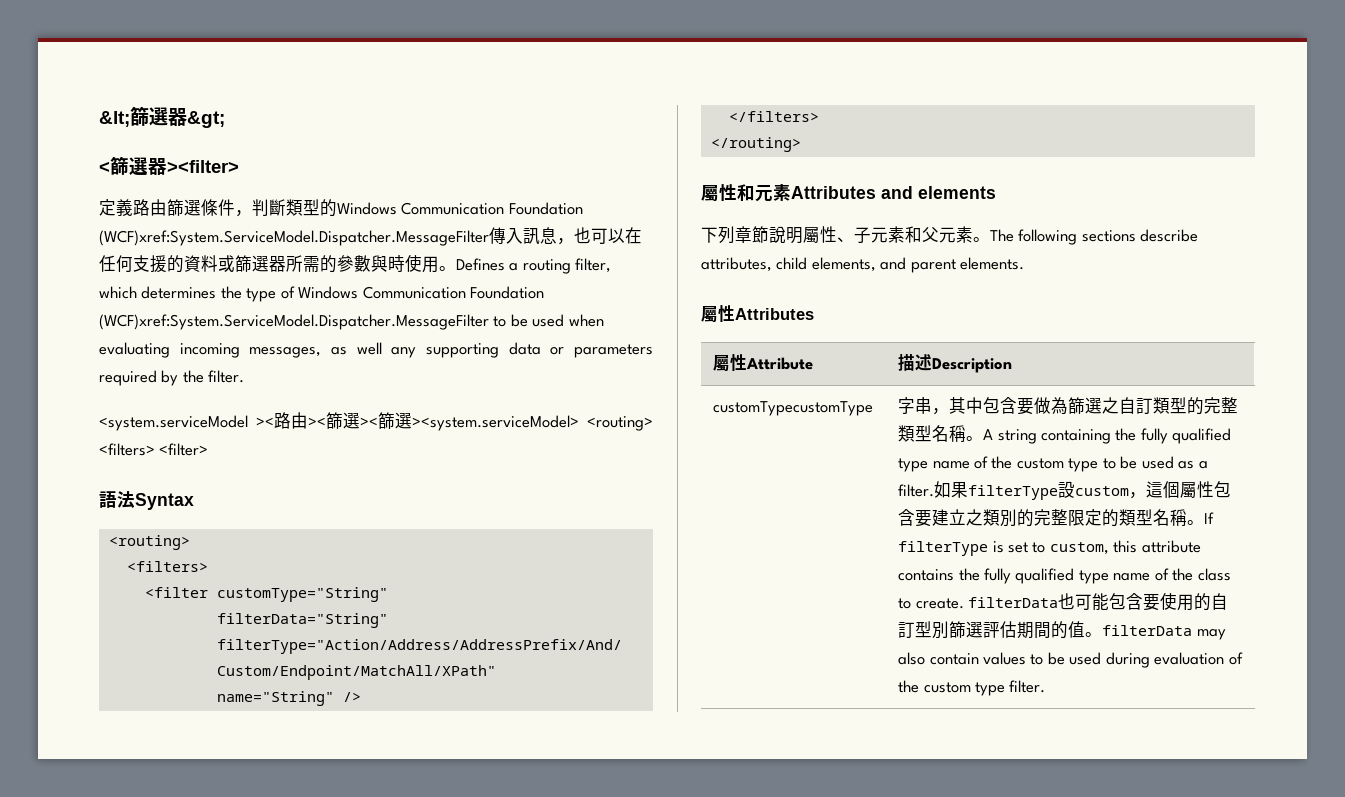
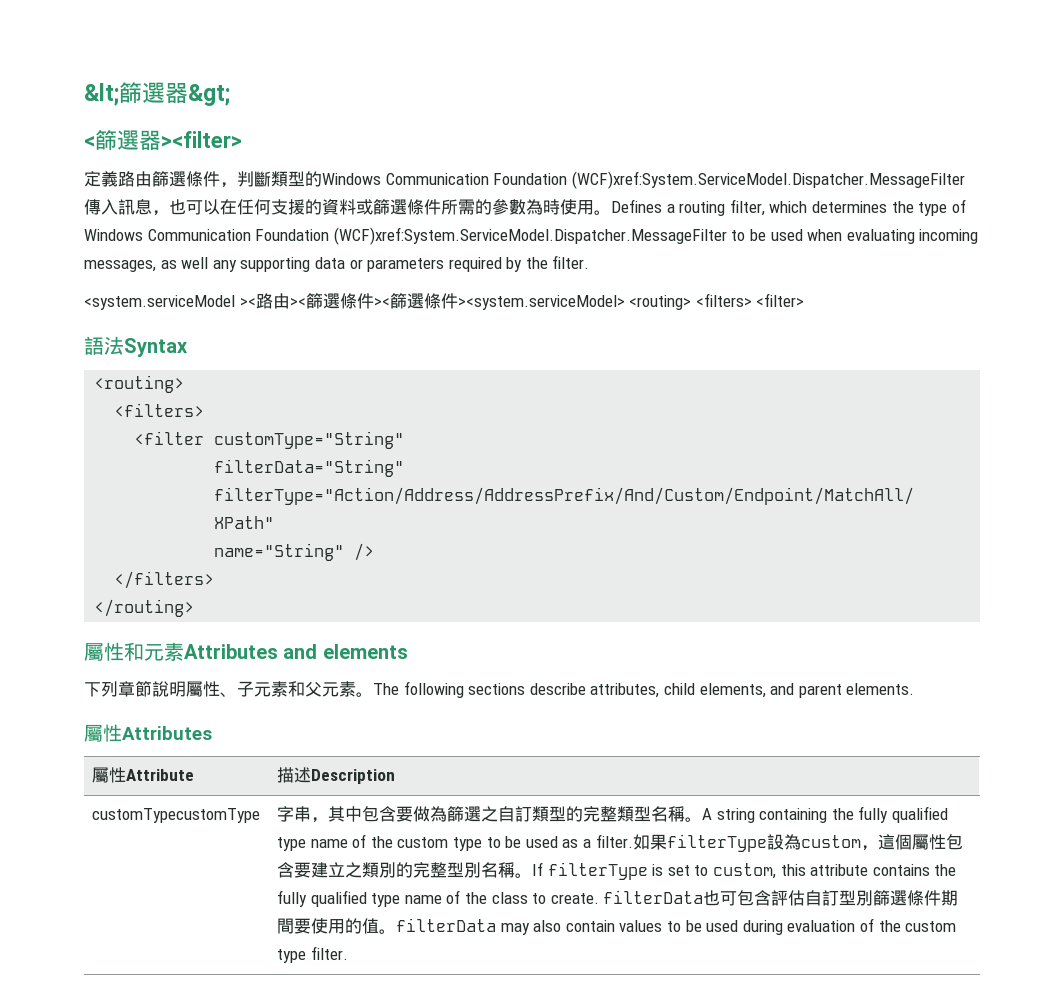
[269,256,286,272] 器 -> [407,199,441,215] 條件
[371,255,388,272] 與 -> [526,199,543,215] 為
[360,412,412,429] ><篩選 -> [339,293,458,309] 條件><篩選條件
(1076, 489) none -> [783,834,801,850] 為
[1068,509,1154,527] 限定的類型 -> [447,862,482,878] 型別
[1091,593,1228,611] [898,621,1052,639] 能包含要使用的自訂型別篩選評估期間 -> [737,890,959,906] [277,918,346,934] 包含評估自訂型別篩選條件期間要使用

